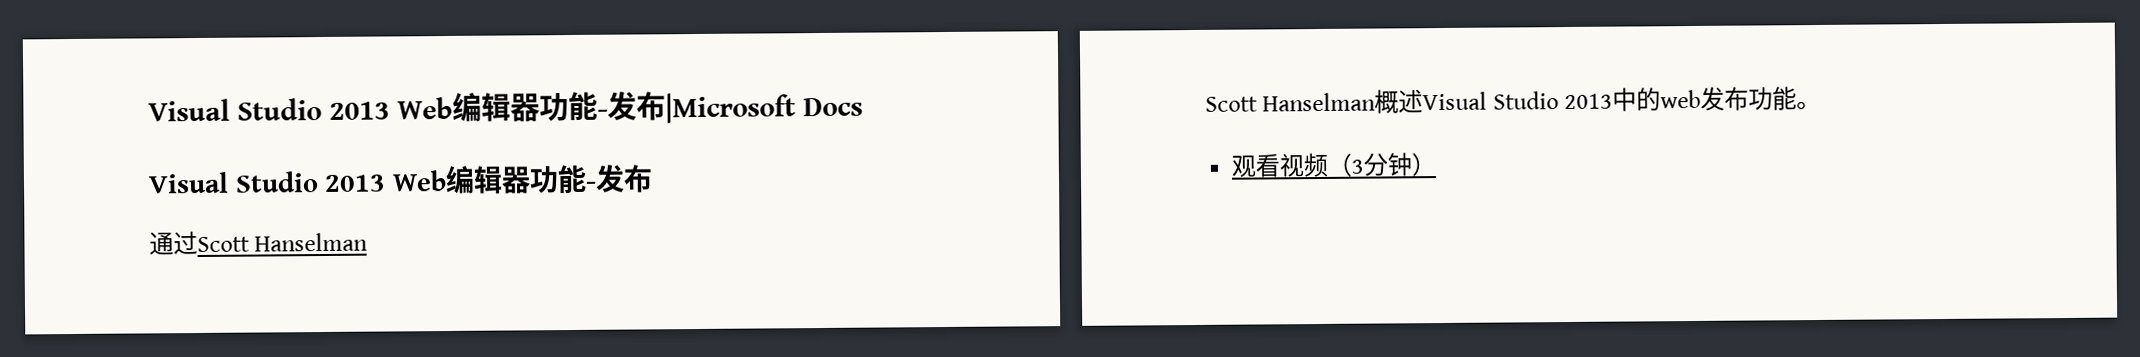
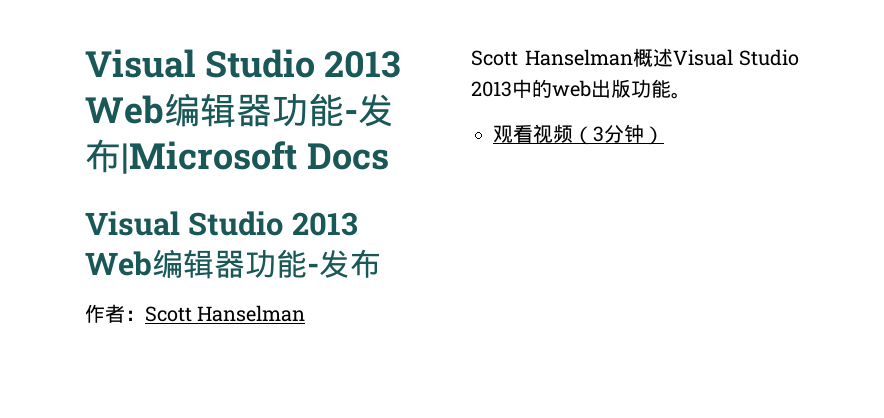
[149,231,198,256] 通过 -> [85,304,145,323] 作者：
[1700,86,1750,111] 发布 -> [591,79,631,98] 出版

